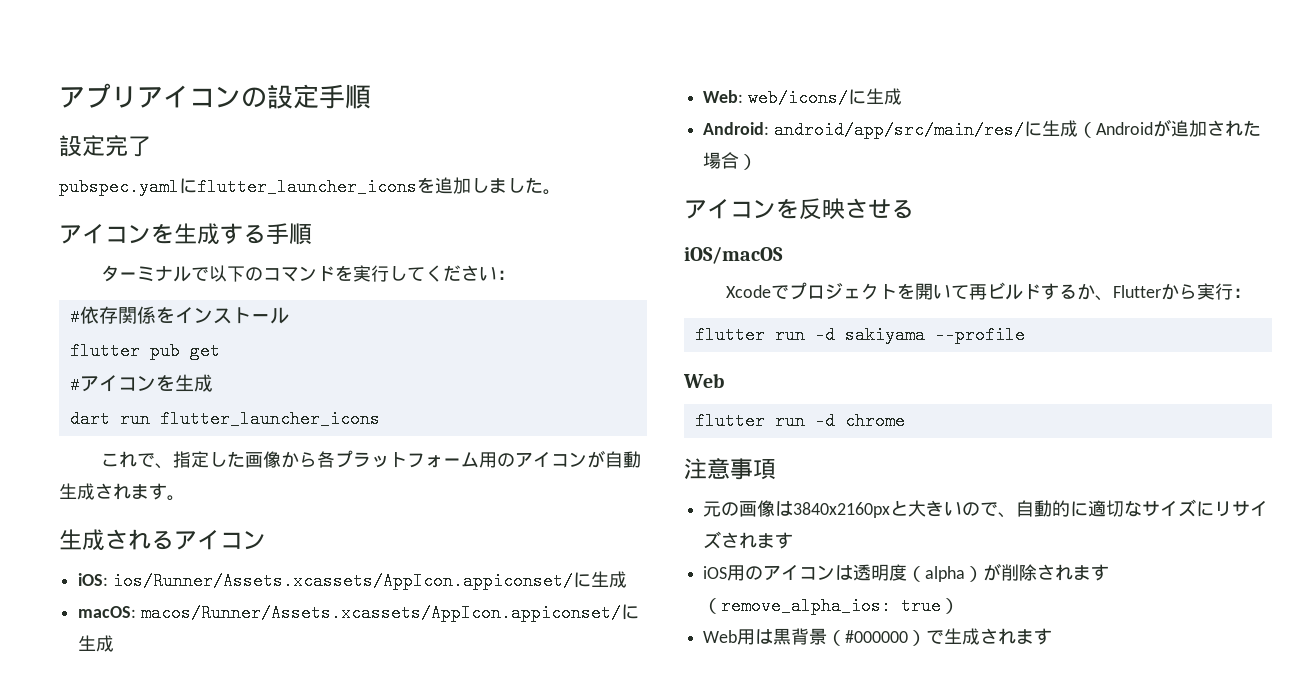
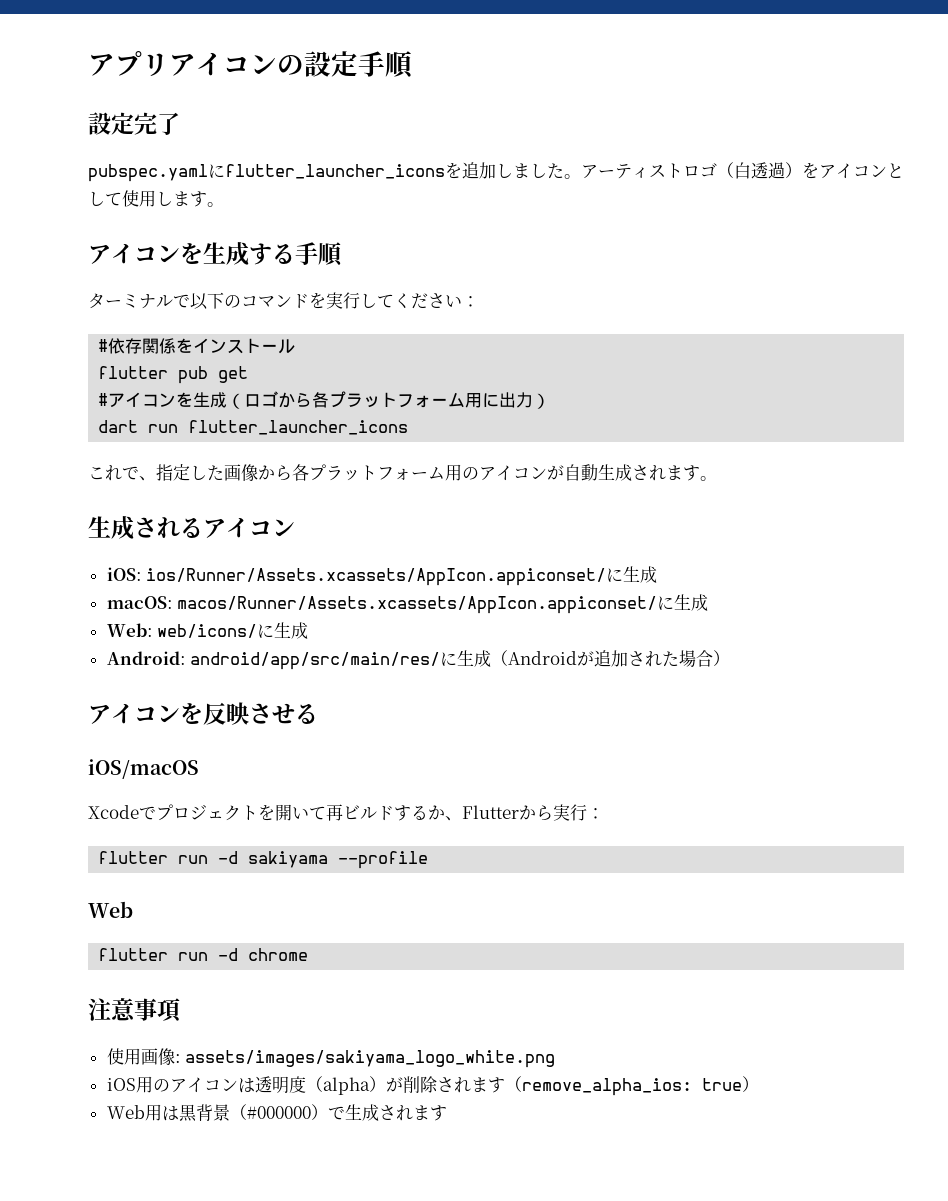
(561, 192) none -> [581,162,904,179] [88,190,224,207] アーティストロゴ（白透過）をアイコンとして使用します。
(213, 383) none -> [227,391,551,409] （ロゴから各プラットフォーム用に出力）
[703,499,1269,518] [703,531,794,549] 元の画像は3840x2160pxと大きいので、自動的に適切なサイズにリサイズされます -> [106,1048,556,1068] 使用画像: assets/images/sakiyama_logo_white.png

